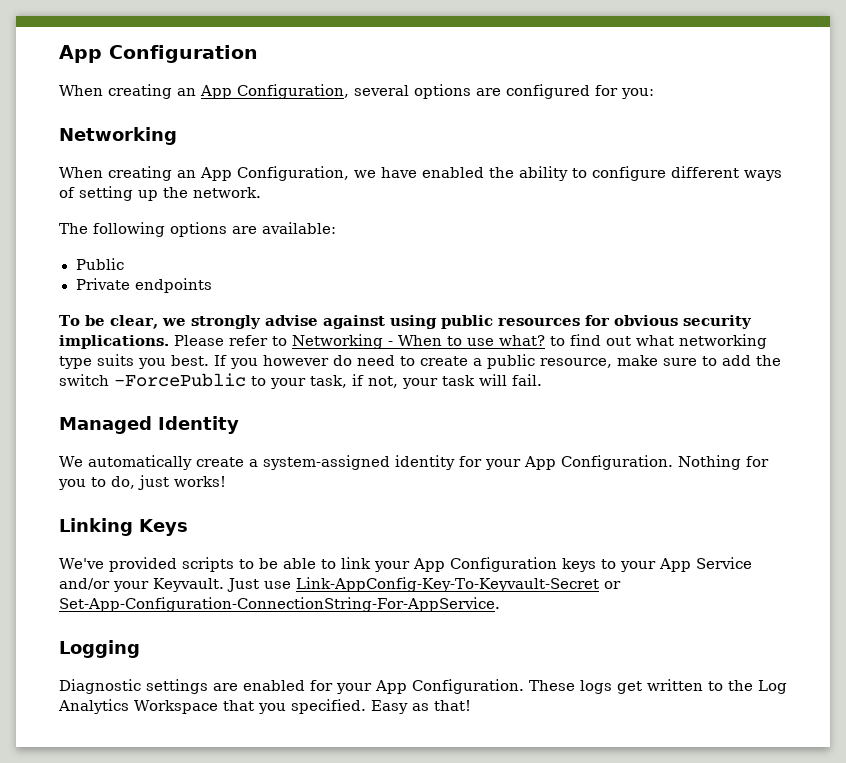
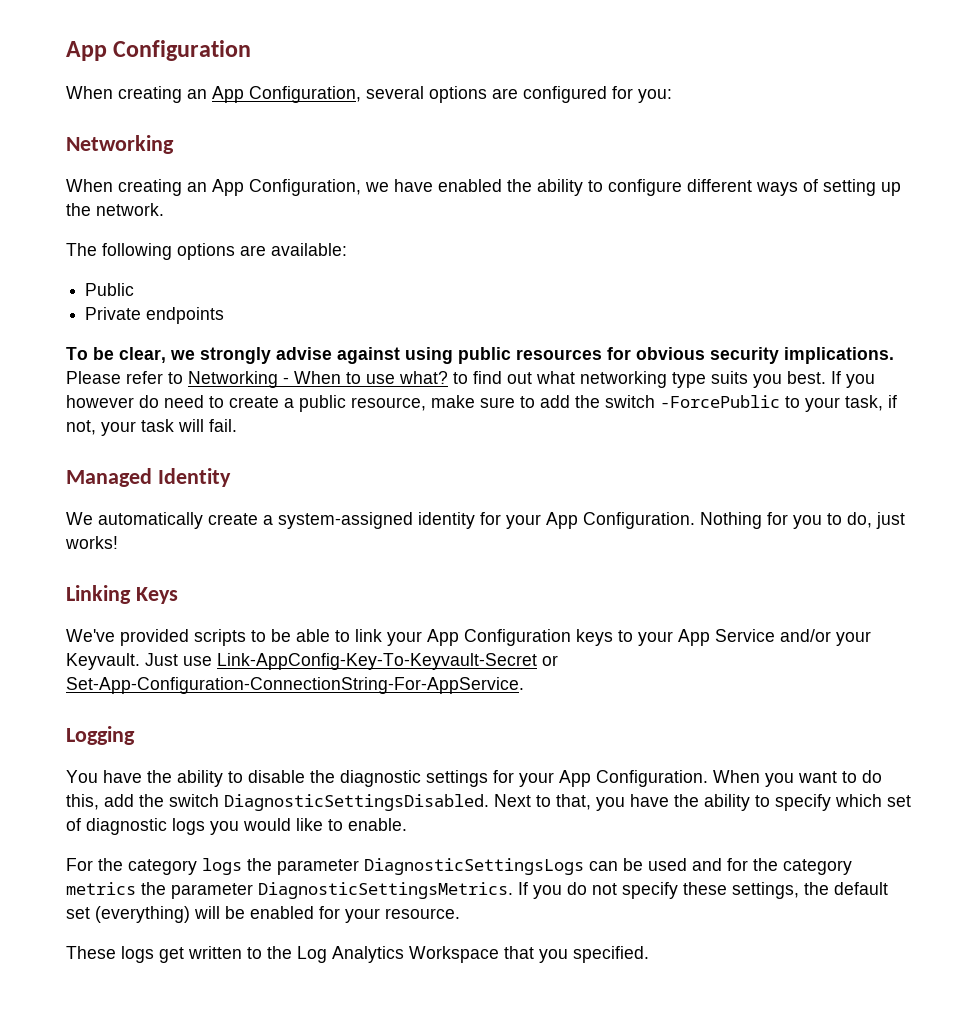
[59,679,524,694] Diagnostic settings are enabled for your App Configuration. -> [66,770,882,787] [66,794,911,811] [66,818,407,835] [66,858,852,875] [66,882,888,899] [66,906,460,923] You have the ability to disable the diagnostic settings for your App Configuration. When you want to do this, add the switch DiagnosticSettingsDisabled. Next to that, you have the ability to specify which set of diagnostic logs you would like to enable. // For the category logs the parameter DiagnosticSettingsLogs can be used and for the category metrics the parameter DiagnosticSettingsMetrics. If you do not specify these settings, the default set (everything) will be enabled for your resource. //
[370,700,471,714] Easy as that! -> (649, 954) none

